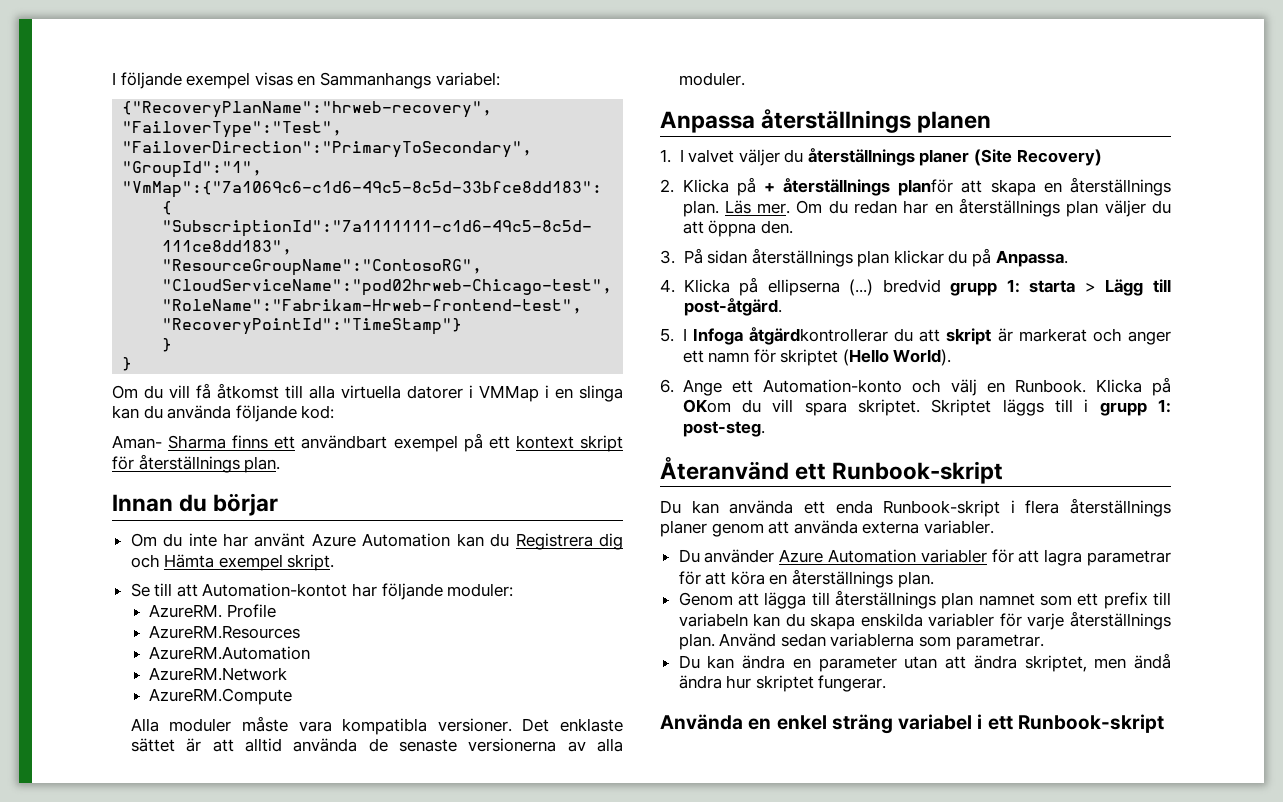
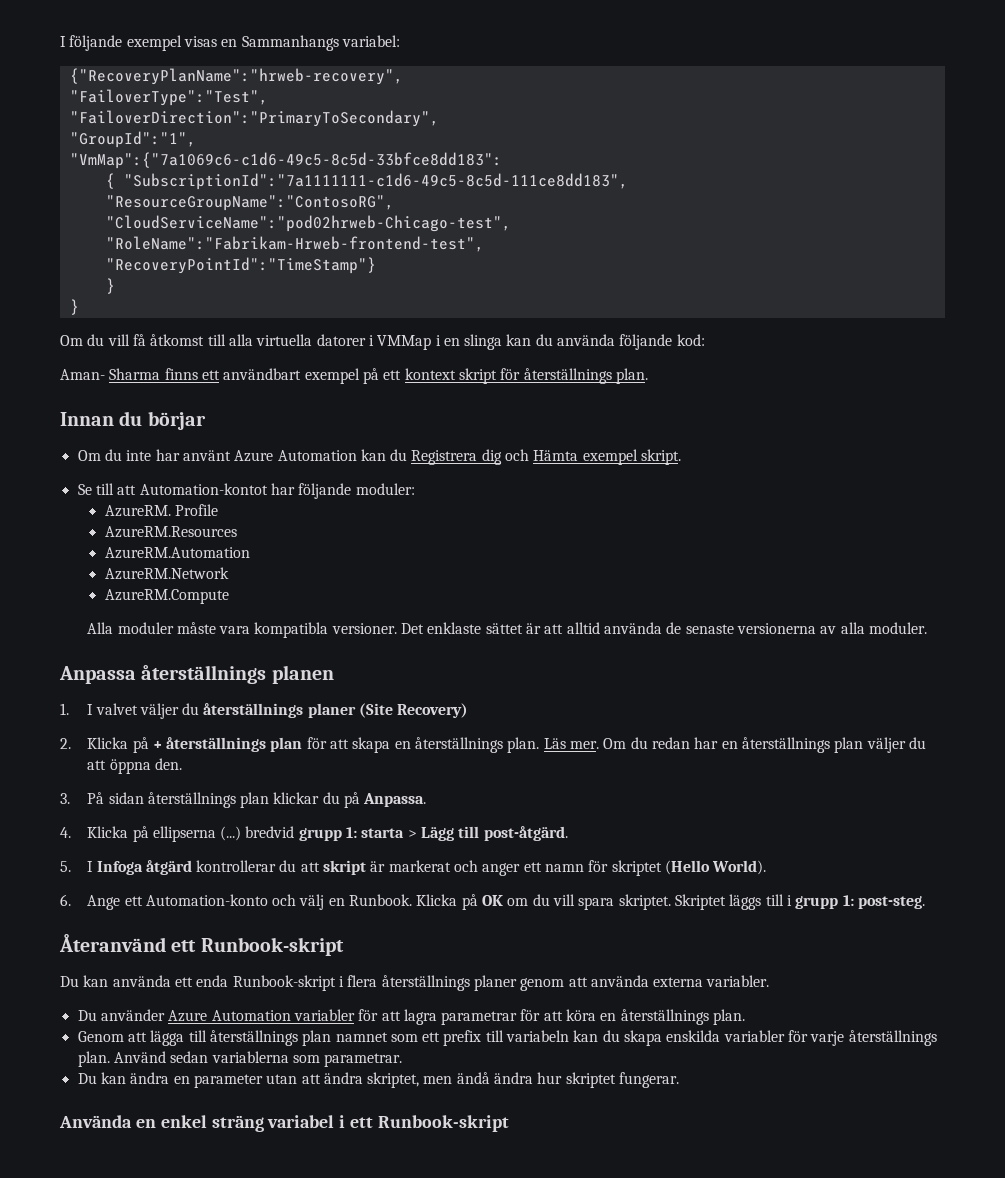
[898,179,954,196] planför -> [270,737,327,752] plan för
[748,327,888,345] åtgärdkontrollerar -> [145,860,277,875] åtgärd kontrollerar
[682,399,731,413] OKom -> [482,895,529,906] OK om

